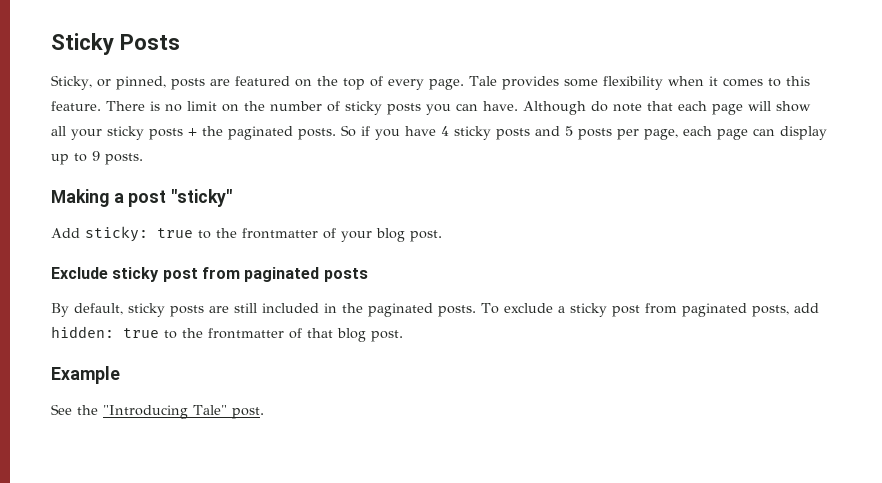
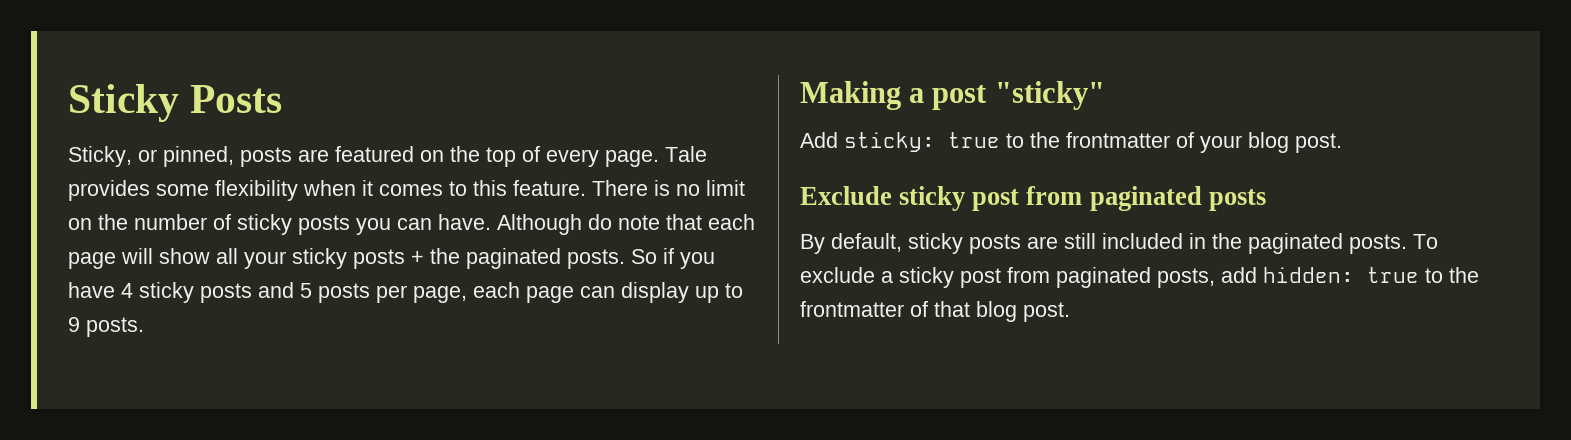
[51,366,120,384] [51,404,264,419] // Example // See the "Introducing Tale" post. -> (1070, 312) none

